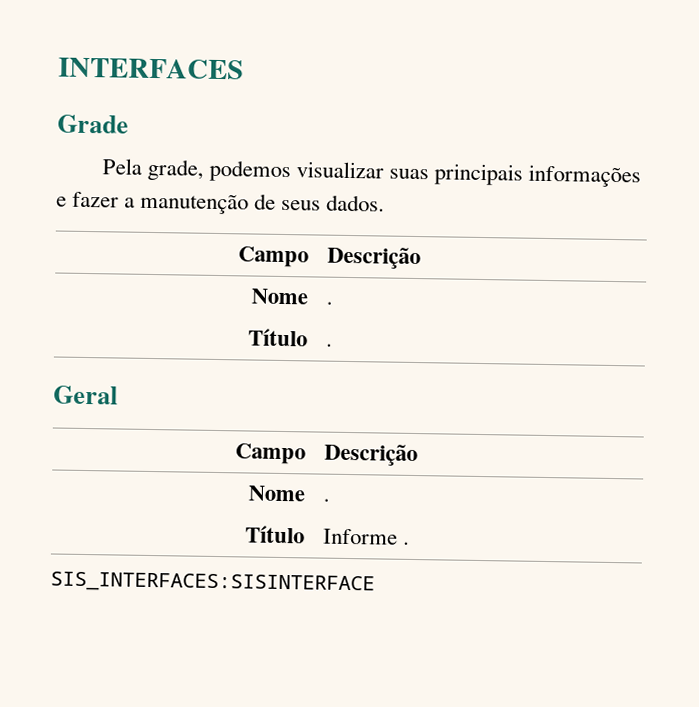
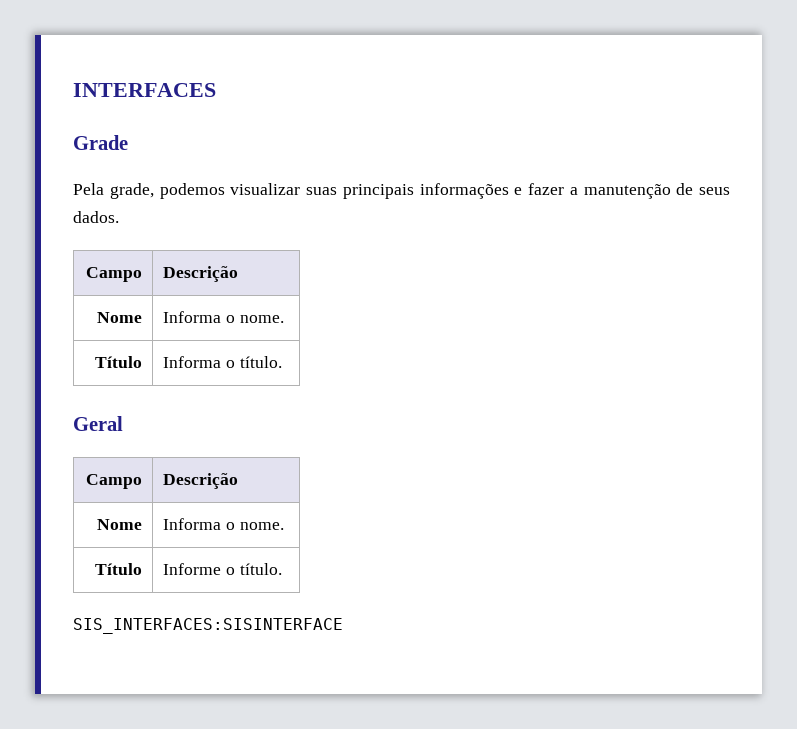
[326,301,334,305] [247,328,308,347] [326,343,334,347] . // Título | . -> [163,311,284,323] [94,356,142,368] [163,356,282,368] Informa o nome. // Título | Informa o título.
[323,498,331,502] . -> [163,518,284,530] Informa o nome.
[403,541,411,545] . -> [226,563,282,575] o título.

